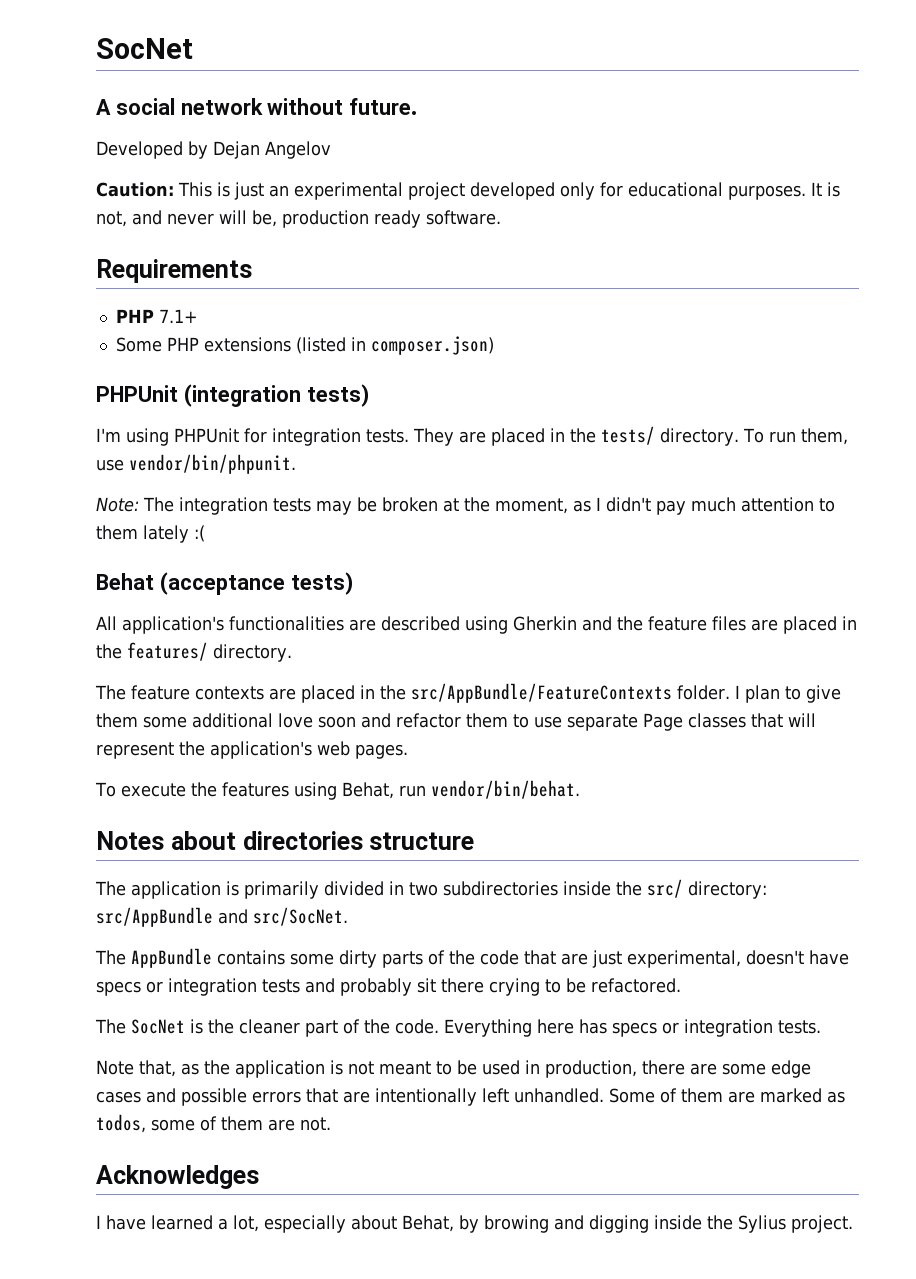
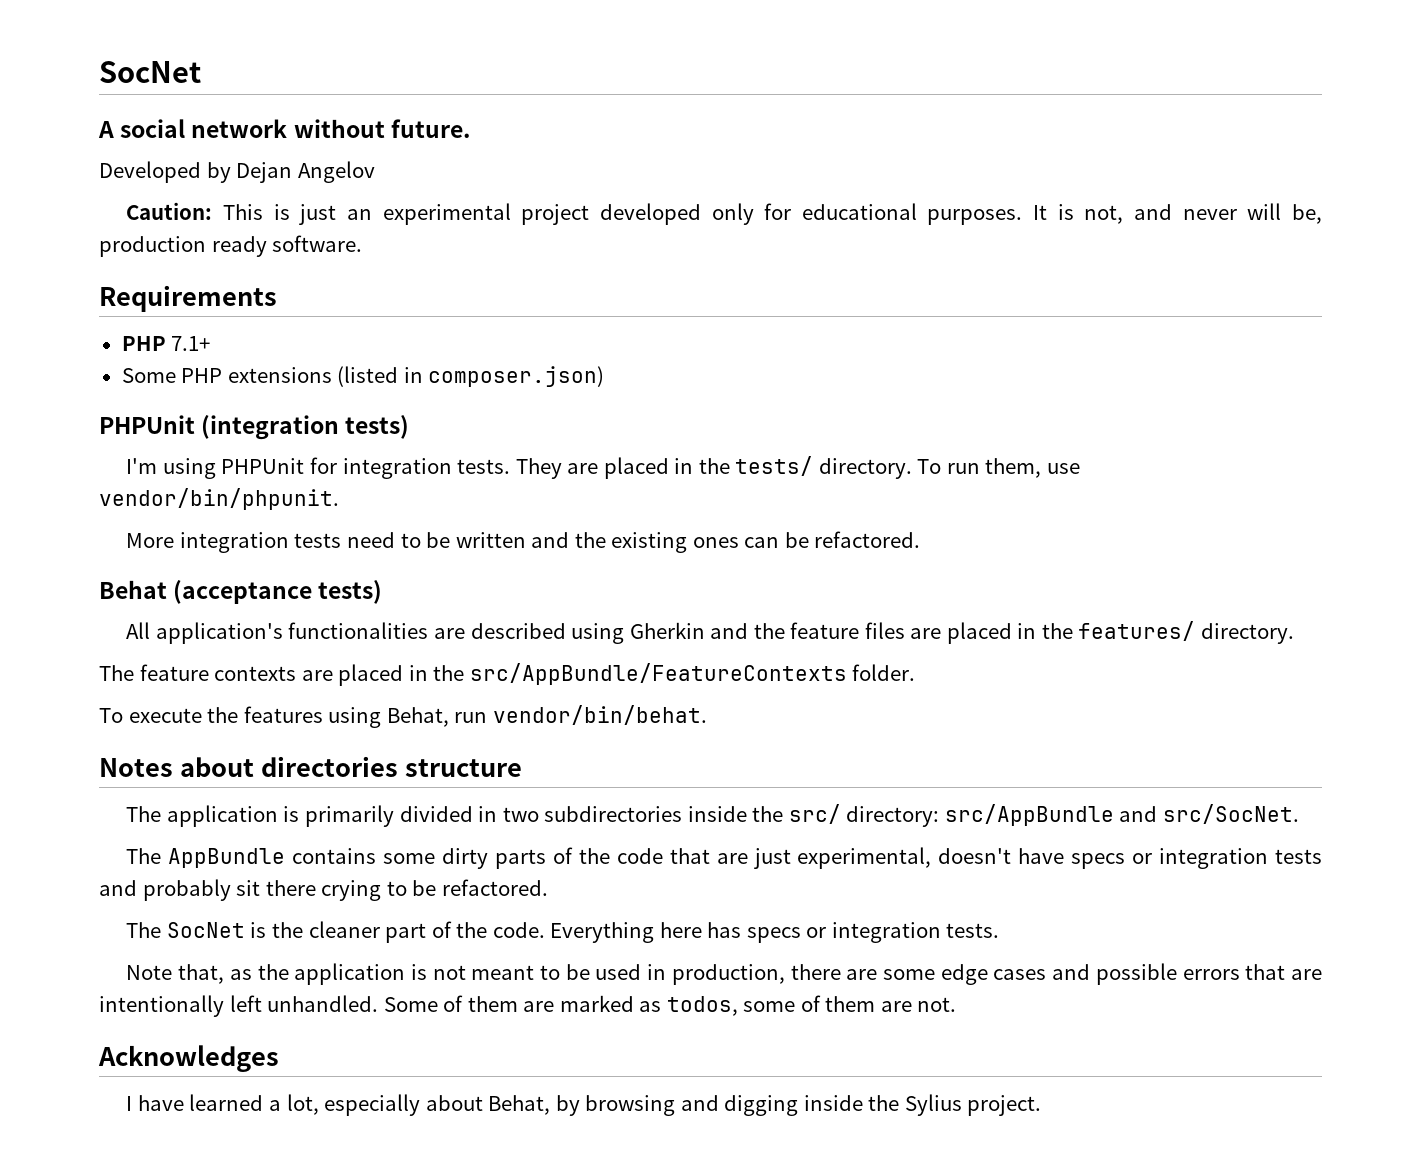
[96,497,835,515] [96,525,205,543] Note: The integration tests may be broken at the moment, as I didn't pay much attention to them lately :( -> [126,531,921,553] More integration tests need to be written and the existing ones can be refactored.
[734,685,841,703] [96,713,816,731] [96,741,408,759] I plan to give them some additional love soon and refactor them to use separate Page classes that will represent the application's web pages. -> (916, 672) none
[484,1215,549,1233] browing -> [585,1095,676,1116] browsing

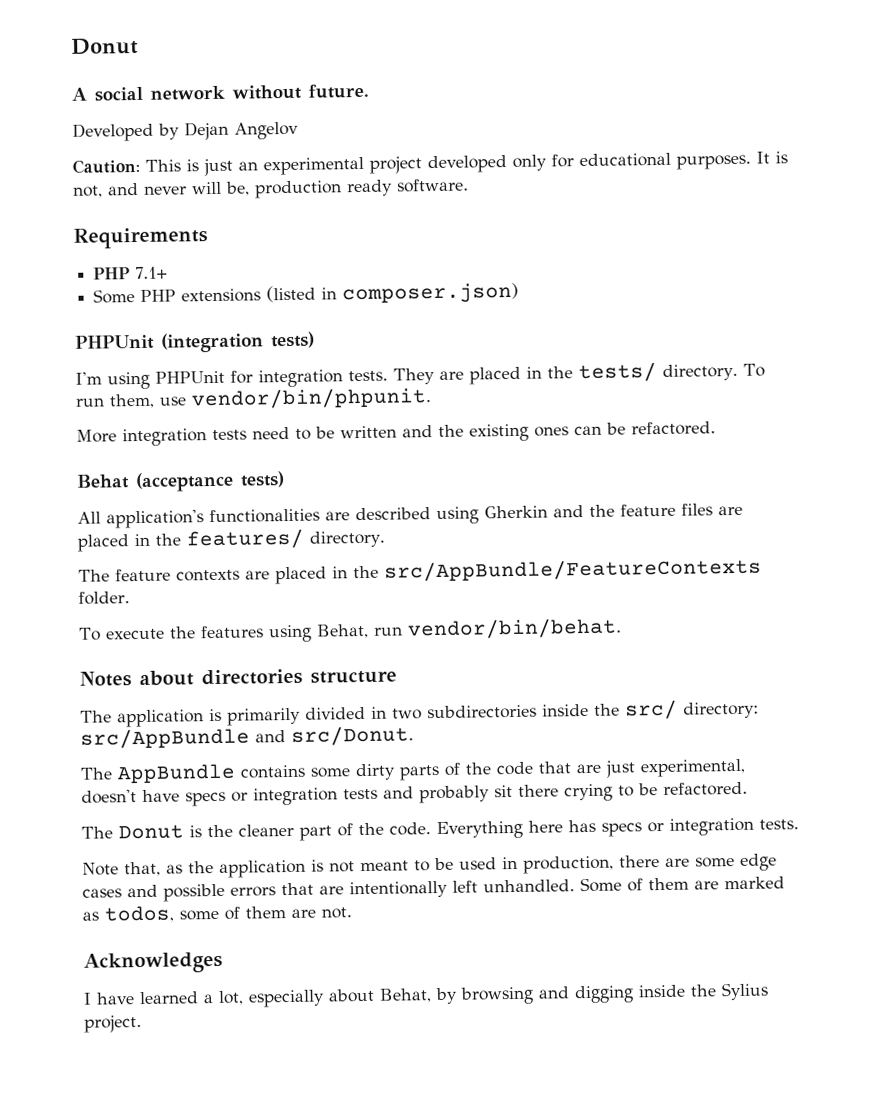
[99,61,201,83] SocNet -> [71,37,139,55] Donut
[1162,804,1299,824] src/SocNet. -> [291,725,414,746] src/Donut.
[166,922,245,938] SocNet -> [118,824,184,840] Donut

